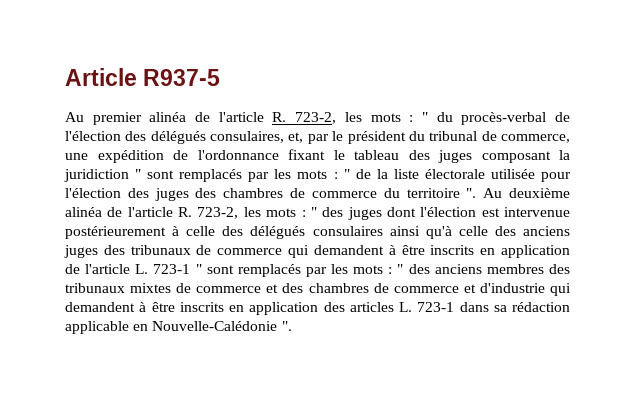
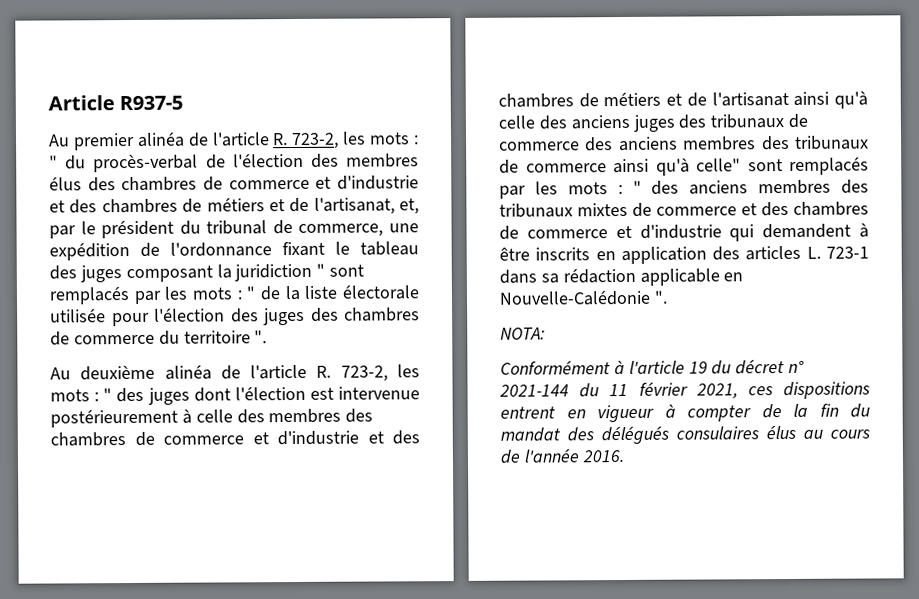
[150,131,285,144] délégués consulaires, -> [346,153,420,168] [49,175,420,192] [49,197,395,215] membres élus des chambres de commerce et d'industrie et des chambres de métiers et de l'artisanat,
(477, 193) none -> (268, 337) //
[250,226,383,239] délégués consulaires -> [268,408,374,424] [50,430,420,447] [498,91,789,108] membres des chambres de commerce et d'industrie et des chambres de métiers et de l'artisanat
[288,245,570,258] [65,264,202,274] qui demandent à être inscrits en application de l'article L. 723-1 " -> [585,135,869,152] [499,157,741,176] des anciens membres des tribunaux de commerce ainsi qu'à celle"
(292, 326) none -> [500,327,545,340] [500,359,806,375] [499,381,870,400] [500,403,870,423] [500,424,870,445] [500,448,624,464] // NOTA: // Conformément à l'article 19 du décret n° 2021-144 du 11 février 2021, ces dispositions entrent en vigueur à compter de la fin du mandat des délégués consulaires élus au cours de l'année 2016.

